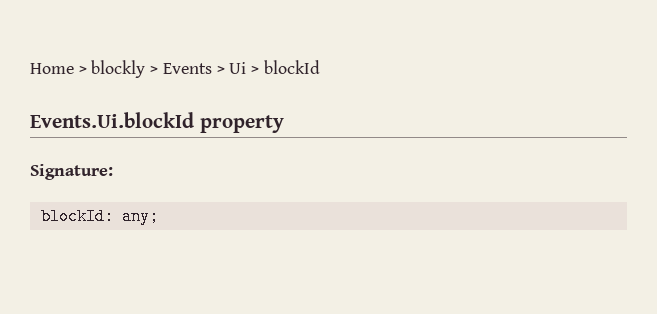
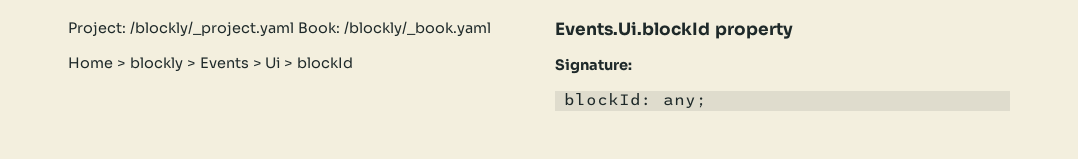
(30, 68) none -> [68,21,491,37] Project: /blockly/_project.yaml Book: /blockly/_book.yaml //

